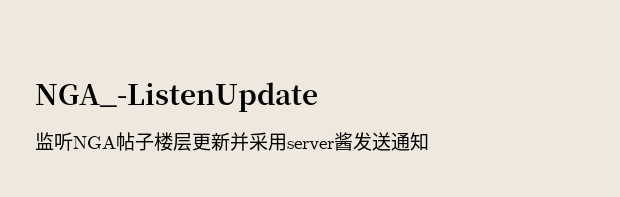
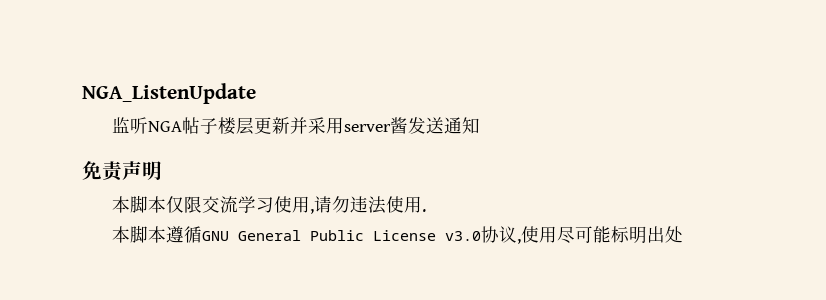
[35,82,318,112] NGA_-ListenUpdate -> [82,83,256,104] NGA_ListenUpdate
(429, 141) none -> [82,161,162,182] [112,195,427,214] [112,225,684,244] // 免责声明 // 本脚本仅限交流学习使用,请勿违法使用. // 本脚本遵循GNU General Public License v3.0协议,使用尽可能标明出处

